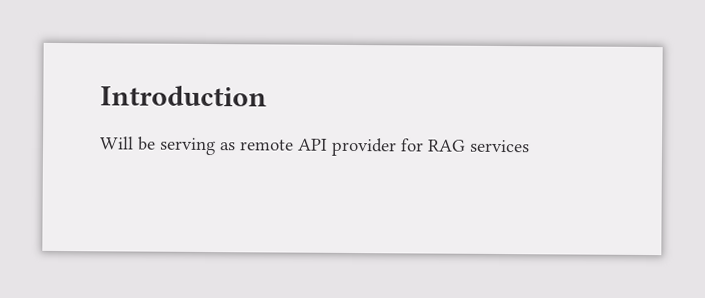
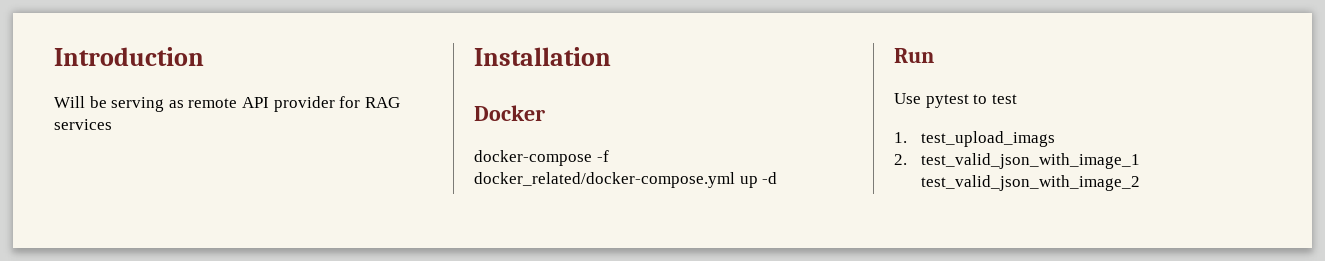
(530, 146) none -> [474,47,611,66] [474,105,545,121] [474,150,609,166] [474,172,778,188] [894,48,934,63] [894,93,1017,108] [894,131,1055,147] [894,153,1140,169] [920,175,1140,191] // Installation // Docker // docker-compose -f docker_related/docker-compose.yml up -d // Run // Use pytest to test // 1. test_upload_imags // 2. test_valid_json_with_image_1 test_valid_json_with_image_2

